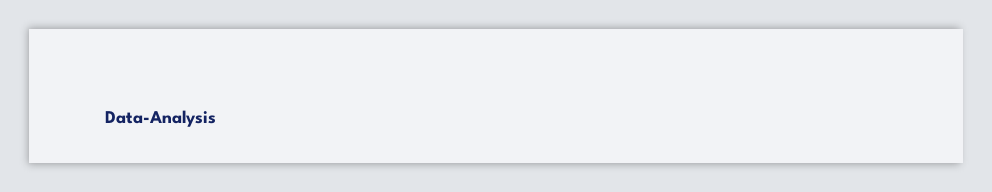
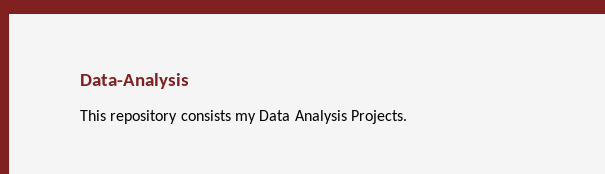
(216, 118) none -> [80,110,407,124] // This repository consists my Data Analysis Projects.

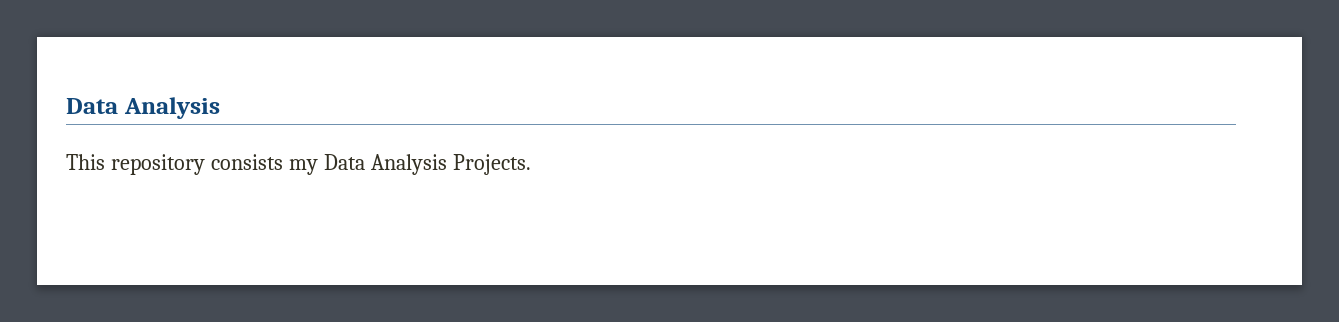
[80,73,189,89] Data-Analysis -> [66,97,220,119] Data Analysis

